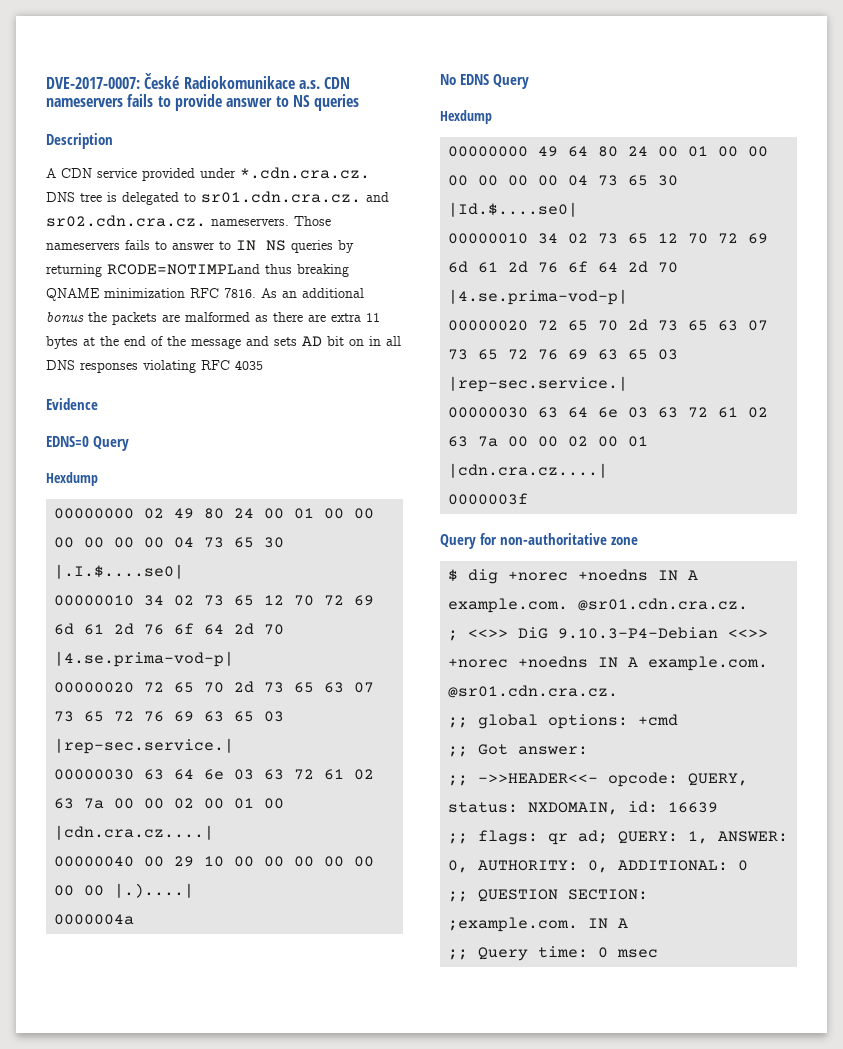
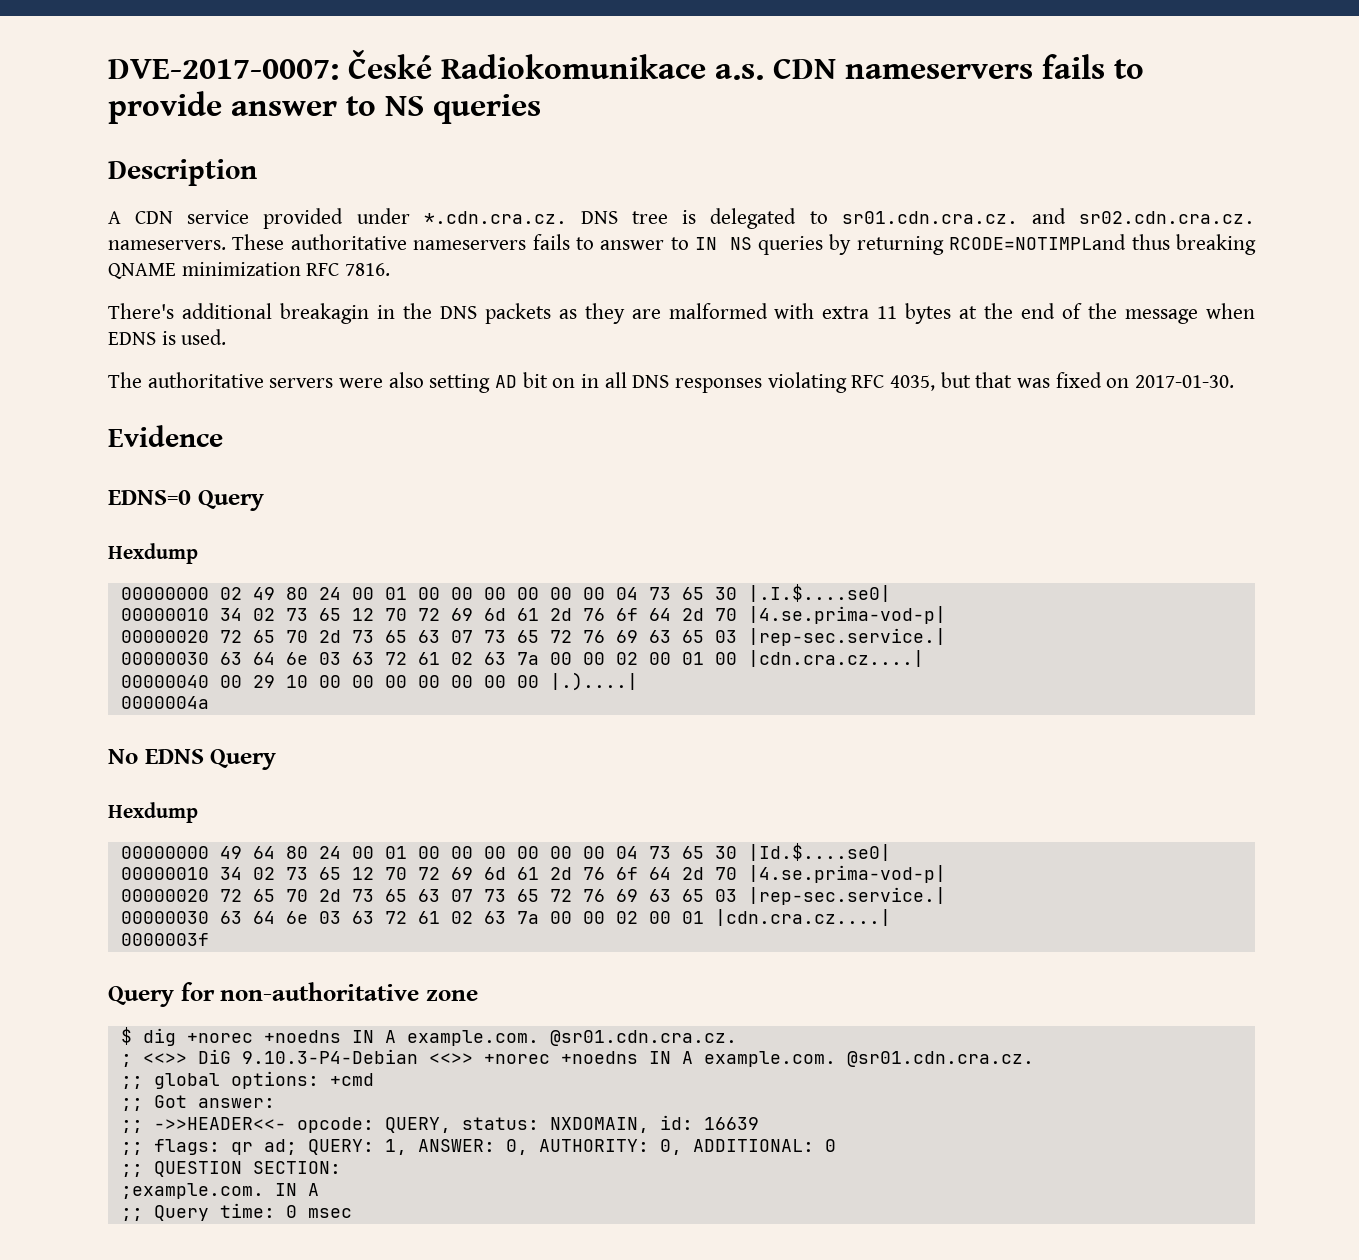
[294,216,331,226] Those -> [232,234,407,250] These authoritative
[261,288,364,298] [46,312,326,325] As an additional bonus the packets are malformed as there are -> [108,303,815,324] // There's additional breakagin in the DNS packets as they are malformed with
[246,336,297,346] and sets -> [1206,303,1256,319] [108,329,227,345] [108,372,491,393] when EDNS is used. // The authoritative servers were also setting
[235,360,263,370] 4035 -> [890,372,1235,391] 4035, but that was fixed on 2017-01-30.

